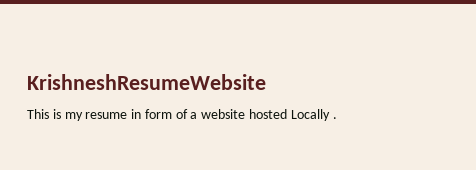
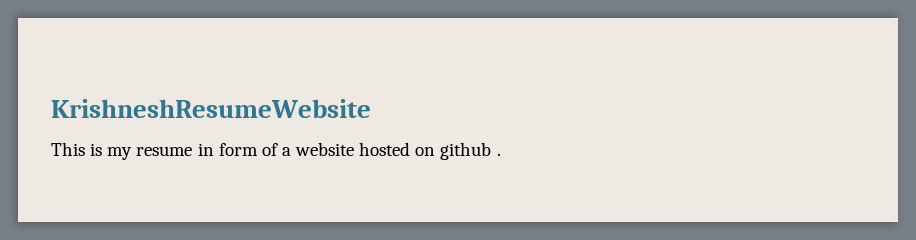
[290,109,330,121] Locally -> [415,142,492,160] on github

